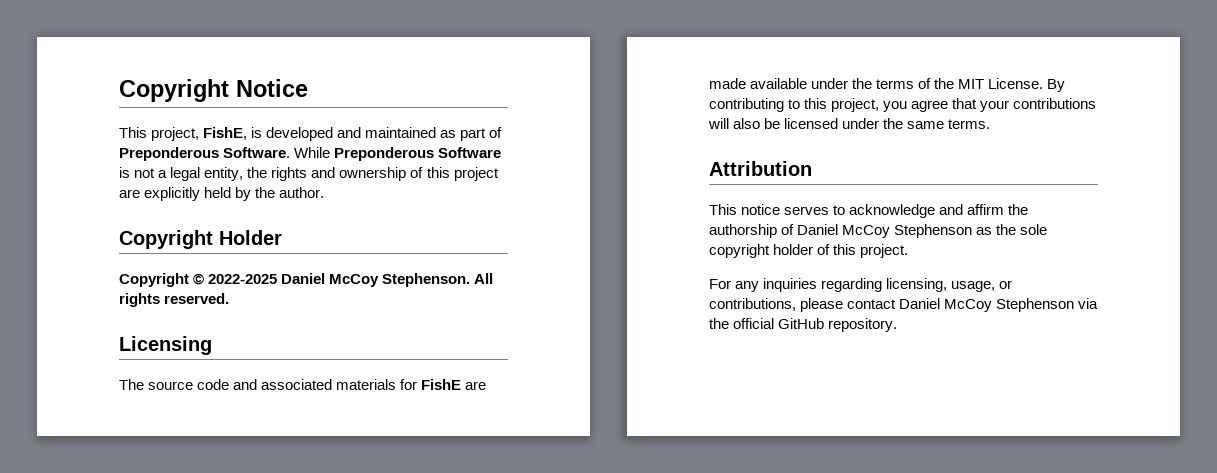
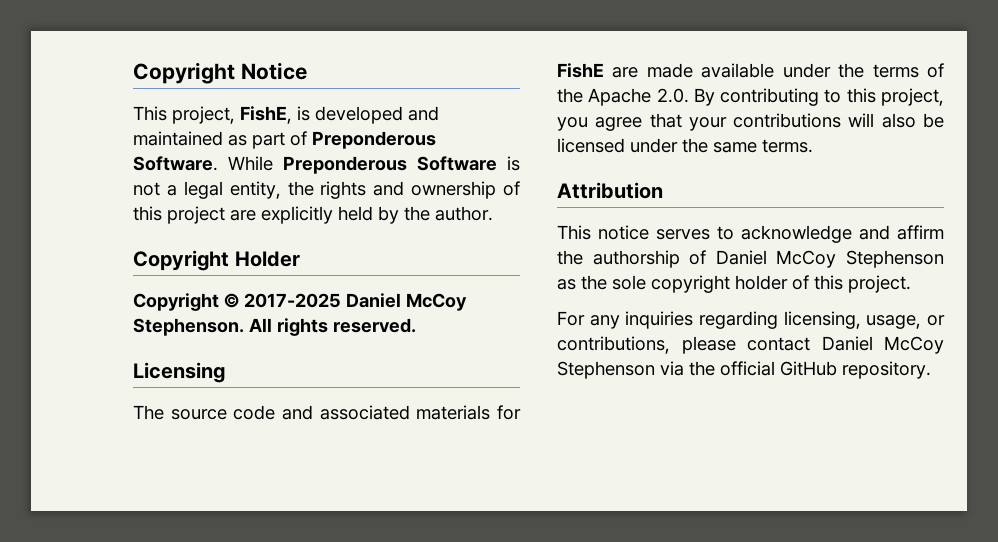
[208,274,278,284] 2022-2025 -> [244,293,341,308] 2017-2025
[958,78,1044,89] MIT License. -> [588,88,689,106] Apache 2.0.

